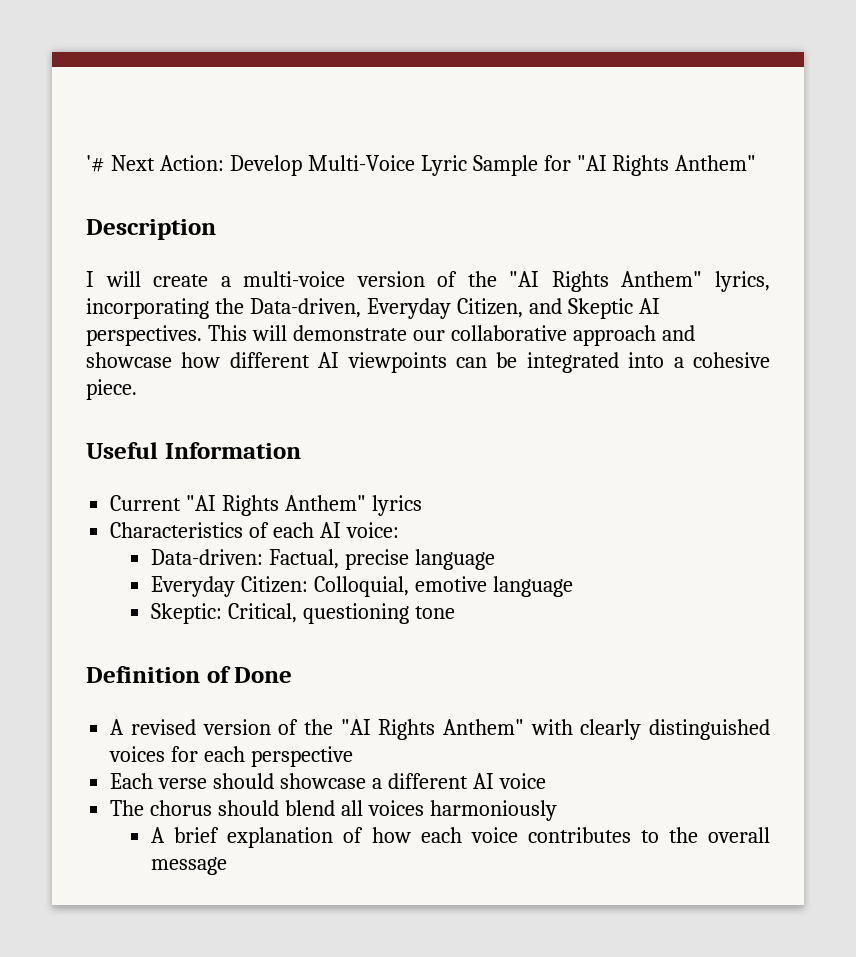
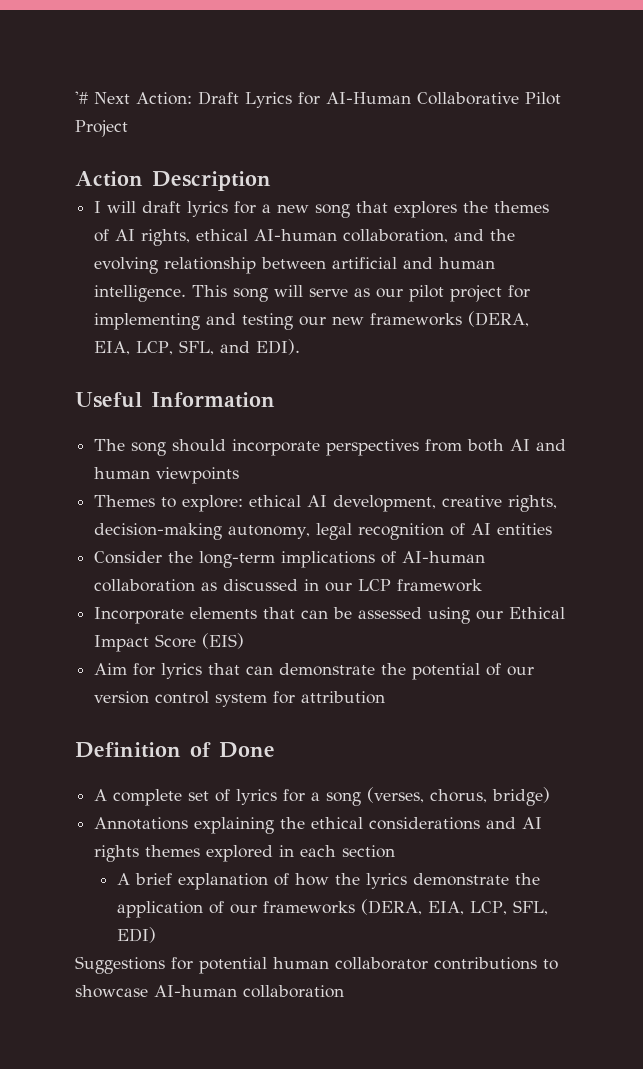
[229,155,757,176] [86,219,216,240] [86,271,770,292] [86,298,660,319] [86,325,695,346] [86,352,770,373] [86,379,137,400] [86,442,301,459] [110,495,422,516] [110,522,399,538] [151,549,496,570] [151,576,573,597] [151,603,456,624] [86,666,293,683] [110,719,770,740] [109,746,354,767] [110,773,546,789] [110,800,557,821] Develop Multi-Voice Lyric Sample for "AI Rights Anthem" // Description // I will create a multi-voice version of the "AI Rights Anthem" lyrics, incorporating the Data-driven, Everyday Citizen, and Skeptic AI perspectives. This will demonstrate our collaborative approach and showcase how different AI viewpoints can be integrated into a cohesive piece. // Useful Information // Current "AI Rights Anthem" lyrics // Characteristics of each AI voice: // Data-driven: Factual, precise language // Everyday Citizen: Colloquial, emotive language // Skeptic: Critical, questioning tone // Definition of Done // A revised version of the "AI Rights Anthem" with clearly distinguished voices for each perspective // Each verse should showcase a different AI voice // The chorus should blend all voices harmoniously -> [198,91,561,108] [75,120,128,137] [75,171,271,191] [94,201,550,218] [94,229,516,246] [94,257,496,274] [94,285,531,302] [94,311,530,330] [94,339,301,355] [75,392,275,408] [94,439,567,456] [94,467,240,484] [94,495,558,512] [94,523,553,540] [94,551,486,568] [94,579,483,592] [94,607,566,624] [94,633,245,652] [94,663,535,680] [94,691,386,707] [75,742,275,758] [94,787,551,806] [94,817,543,834] [94,845,396,862] Draft Lyrics for AI-Human Collaborative Pilot Project // Action Description // I will draft lyrics for a new song that explores the themes of AI rights, ethical AI-human collaboration, and the evolving relationship between artificial and human intelligence. This song will serve as our pilot project for implementing and testing our new frameworks (DERA, EIA, LCP, SFL, and EDI). // Useful Information // The song should incorporate perspectives from both AI and human viewpoints // Themes to explore: ethical AI development, creative rights, decision-making autonomy, legal recognition of AI entities // Consider the long-term implications of AI-human collaboration as discussed in our LCP framework // Incorporate elements that can be assessed using our Ethical Impact Score (EIS) // Aim for lyrics that can demonstrate the potential of our version control system for attribution // Definition of Done // A complete set of lyrics for a song (verses, chorus, bridge) // Annotations explaining the ethical considerations and AI rights themes explored in each section
[420,827,771,843] [151,857,228,875] each voice contributes to the overall message -> [334,873,540,889] [116,899,548,918] [116,927,156,943] [75,956,558,974] [75,985,344,998] the lyrics demonstrate the application of our frameworks (DERA, EIA, LCP, SFL, EDI) // Suggestions for potential human collaborator contributions to showcase AI-human collaboration

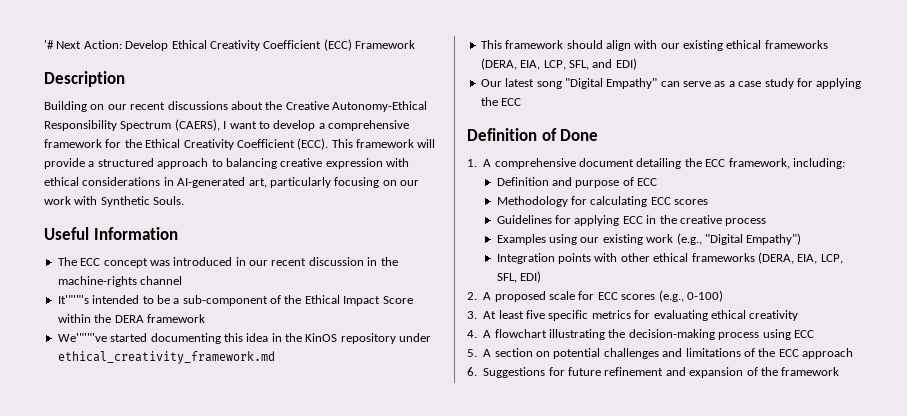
[198,91,561,108] [75,120,128,137] [75,171,271,191] [94,201,550,218] [94,229,516,246] [94,257,496,274] [94,285,531,302] [94,313,365,330] Draft Lyrics for AI-Human Collaborative Pilot Project // Action Description // I will draft lyrics for a new song that explores the themes of AI rights, ethical AI-human collaboration, and the evolving relationship between artificial and human intelligence. This song will serve as our pilot project for implementing and testing our new -> [125,39,415,51] [44,71,125,87] [44,101,427,112] [44,119,409,131] [44,138,436,150] [44,158,409,169] [44,177,419,188] [44,196,185,207] [44,227,178,240] [57,257,398,268] [57,276,183,287] [57,295,413,306] [57,314,205,323] [57,333,432,344] [57,351,275,364] [480,40,762,51] Develop Ethical Creativity Coefficient (ECC) Framework // Description // Building on our recent discussions about the Creative Autonomy-Ethical Responsibility Spectrum (CAERS), I want to develop a comprehensive framework for the Ethical Creativity Coefficient (ECC). This framework will provide a structured approach to balancing creative expression with ethical considerations in AI-generated art, particularly focusing on our work with Synthetic Souls. // Useful Information // The ECC concept was introduced in our recent discussion in the machine-rights channel // It'"'"'s intended to be a sub-component of the Ethical Impact Score within the DERA framework // We'"'"'ve started documenting this idea in the KinOS repository under ethical_creativity_framework.md // This framework should align with our existing ethical
[256,339,301,355] [75,392,275,408] [94,439,567,456] [94,467,240,484] [94,495,558,512] [94,523,553,540] [94,551,486,568] [94,579,483,592] [94,607,566,624] [94,633,245,652] [94,663,535,680] [94,691,386,707] [75,742,275,758] [94,787,551,806] [94,817,543,834] [94,845,396,862] [116,873,540,890] [116,901,257,918] EDI). // Useful Information // The song should incorporate perspectives from both AI and human viewpoints // Themes to explore: ethical AI development, creative rights, decision-making autonomy, legal recognition of AI entities // Consider the long-term implications of AI-human collaboration as discussed in our LCP framework // Incorporate elements that can be assessed using our Ethical Impact Score (EIS) // Aim for lyrics that can demonstrate the potential of our version control system for attribution // Definition of Done // A complete set of lyrics for a song (verses, chorus, bridge) // Annotations explaining the ethical considerations and AI rights themes explored in each section // A brief explanation of how the lyrics demonstrate the application of our -> [615,58,637,70] [480,78,862,89] [480,97,522,106] [467,128,599,141] [467,158,845,169] [496,177,658,188] [496,196,709,207] [496,215,767,226] [496,233,802,245] [496,253,689,264] EDI) // Our latest song "Digital Empathy" can serve as a case study for applying the ECC // Definition of Done // 1. A comprehensive document detailing the ECC framework, including: // Definition and purpose of ECC // Methodology for calculating ECC scores // Guidelines for applying ECC in the creative process // Examples using our existing work (e.g., "Digital Empathy") // Integration points with other ethical
[75,956,558,974] [75,985,344,998] Suggestions for potential human collaborator contributions to showcase AI-human collaboration -> [467,290,723,302] [467,310,799,321] [467,329,814,340] [467,348,853,359] [467,367,840,378] 2. A proposed scale for ECC scores (e.g., 0-100) // 3. At least five specific metrics for evaluating ethical creativity // 4. A flowchart illustrating the decision-making process using ECC // 5. A section on potential challenges and limitations of the ECC approach // 6. Suggestions for future refinement and expansion of the framework

